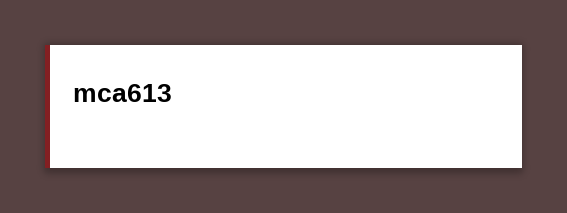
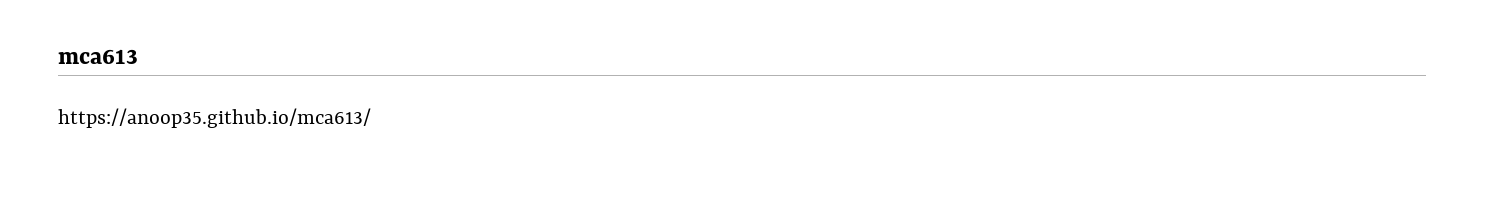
(172, 93) none -> [58,108,371,128] // https://anoop35.github.io/mca613/

